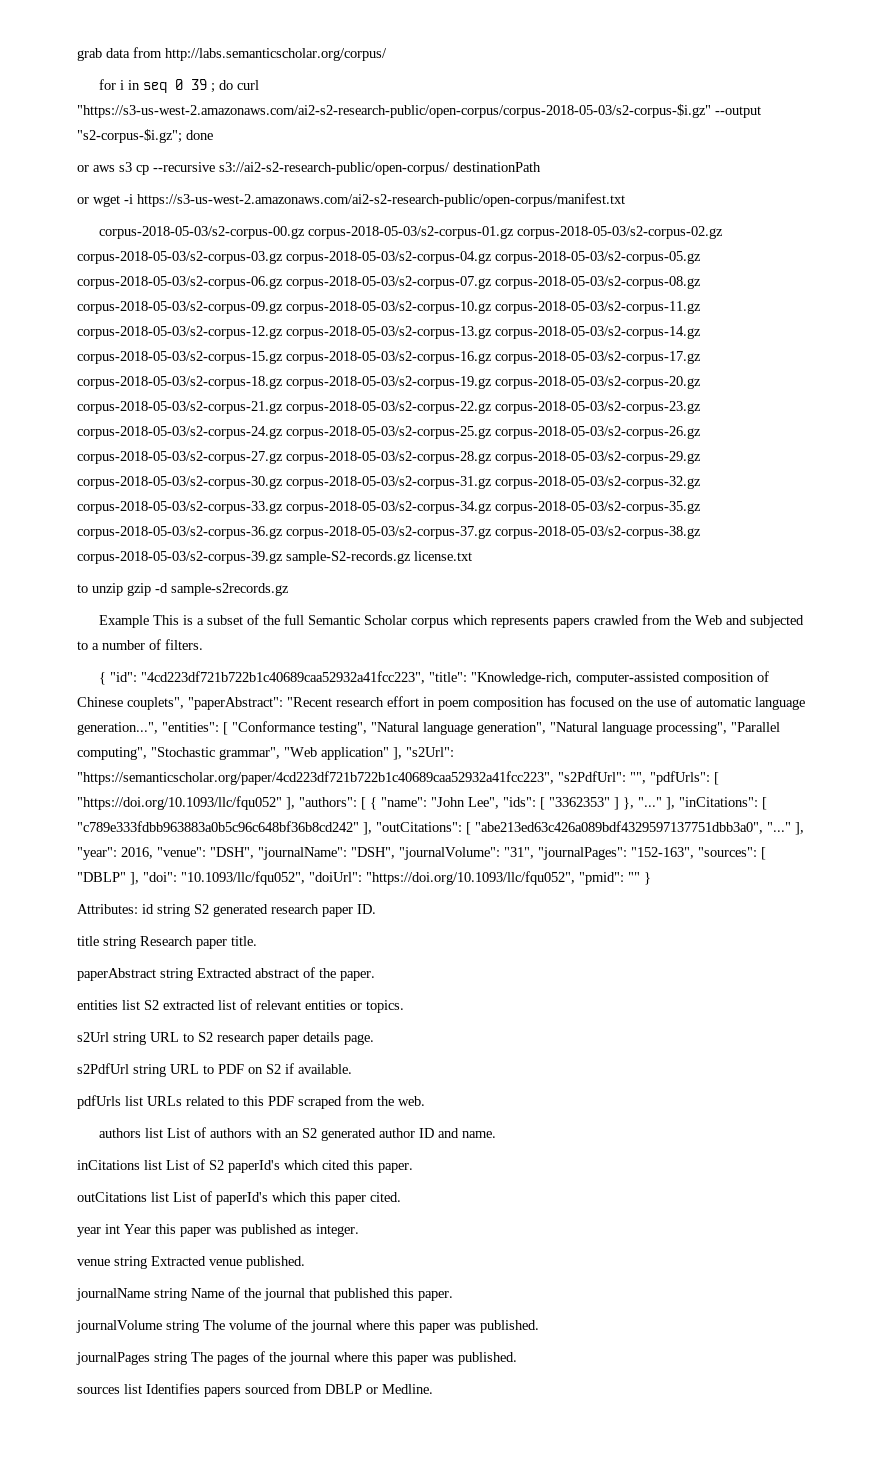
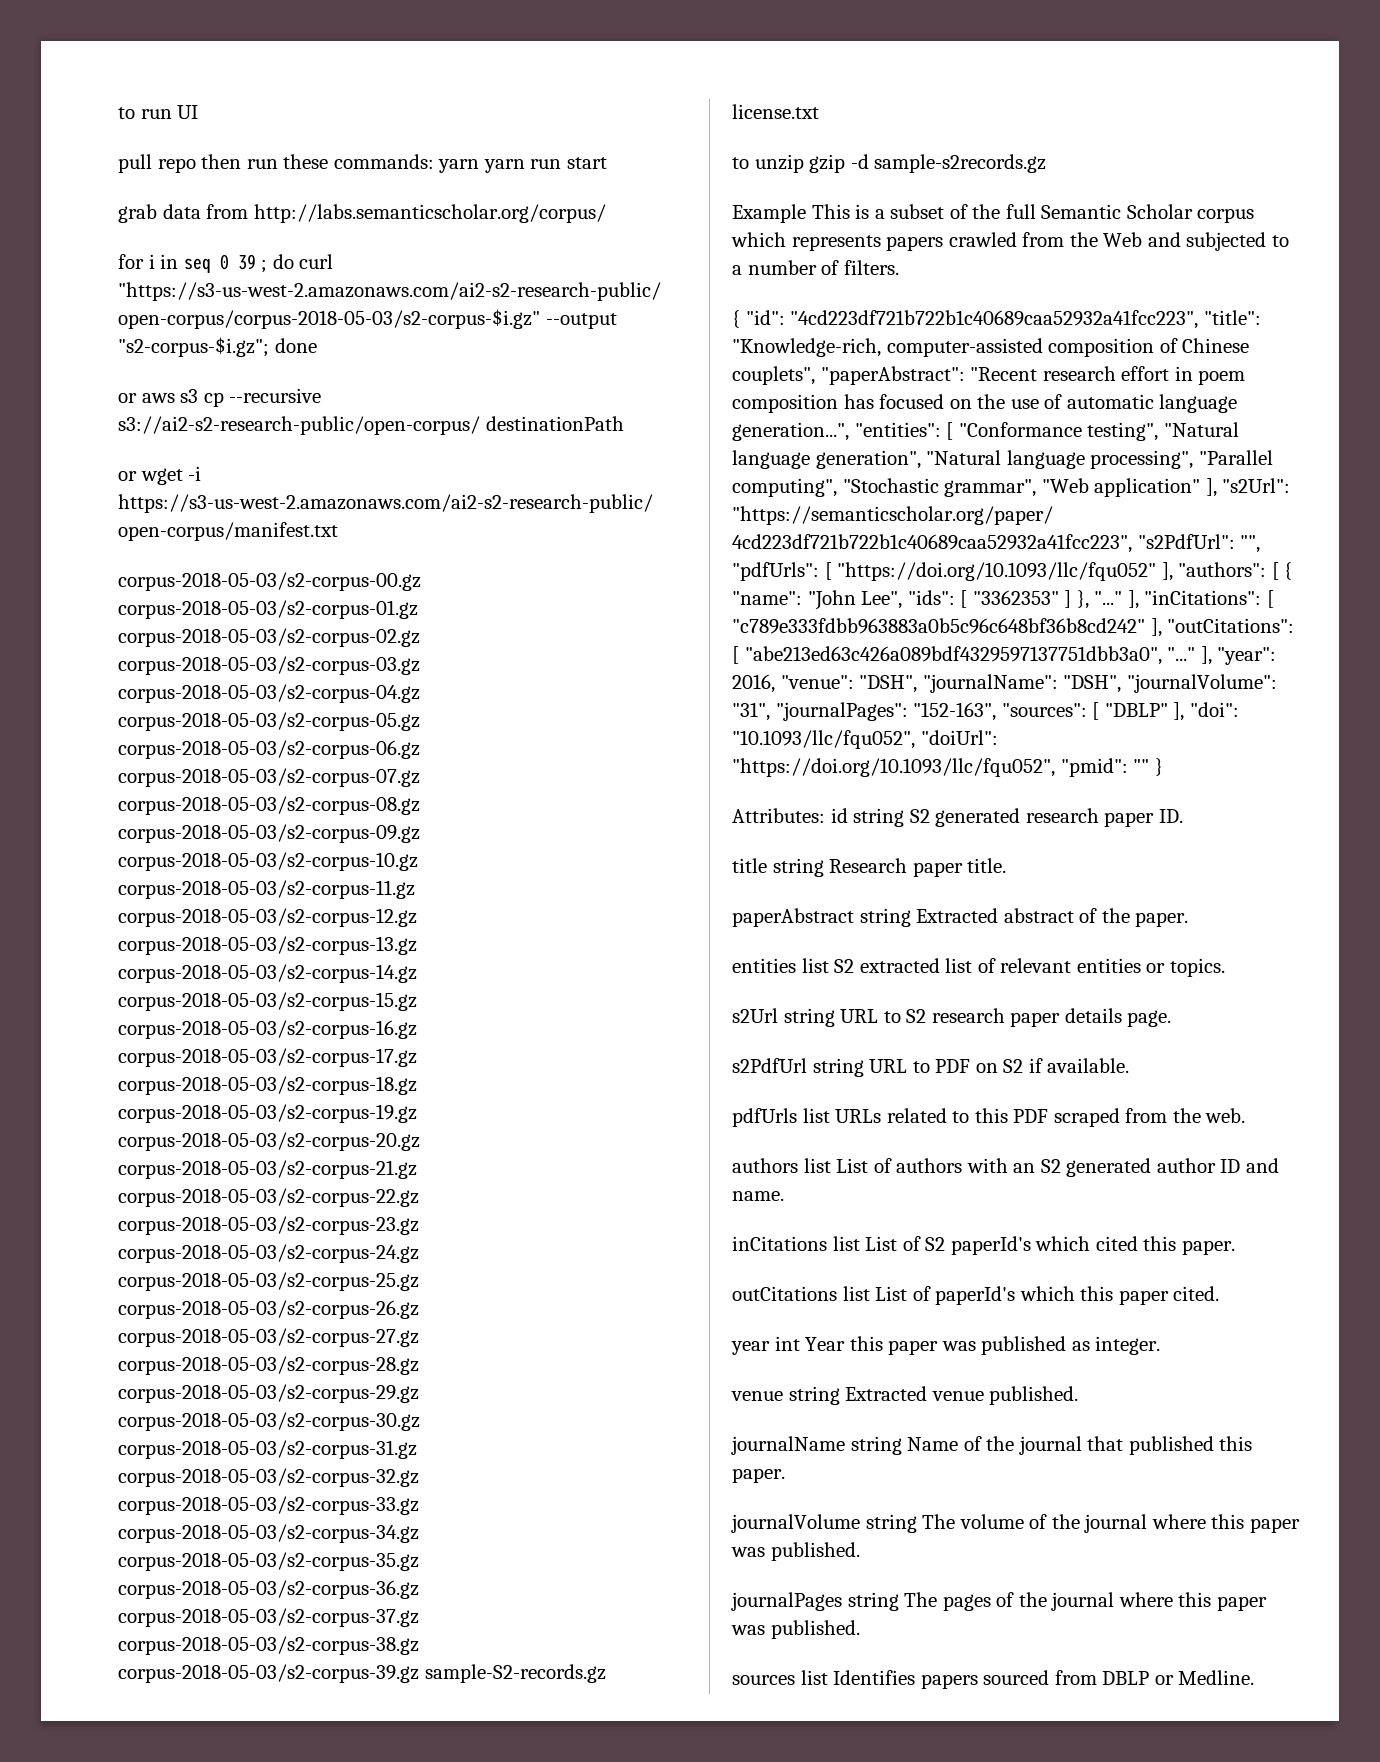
(77, 54) none -> [118,105,199,119] [118,154,607,173] to run UI // pull repo then run these commands: yarn yarn run start //

